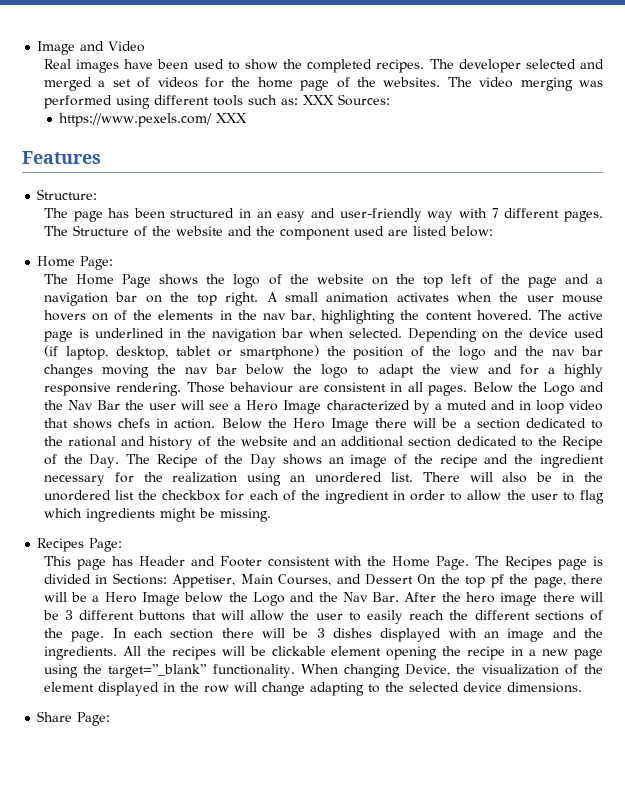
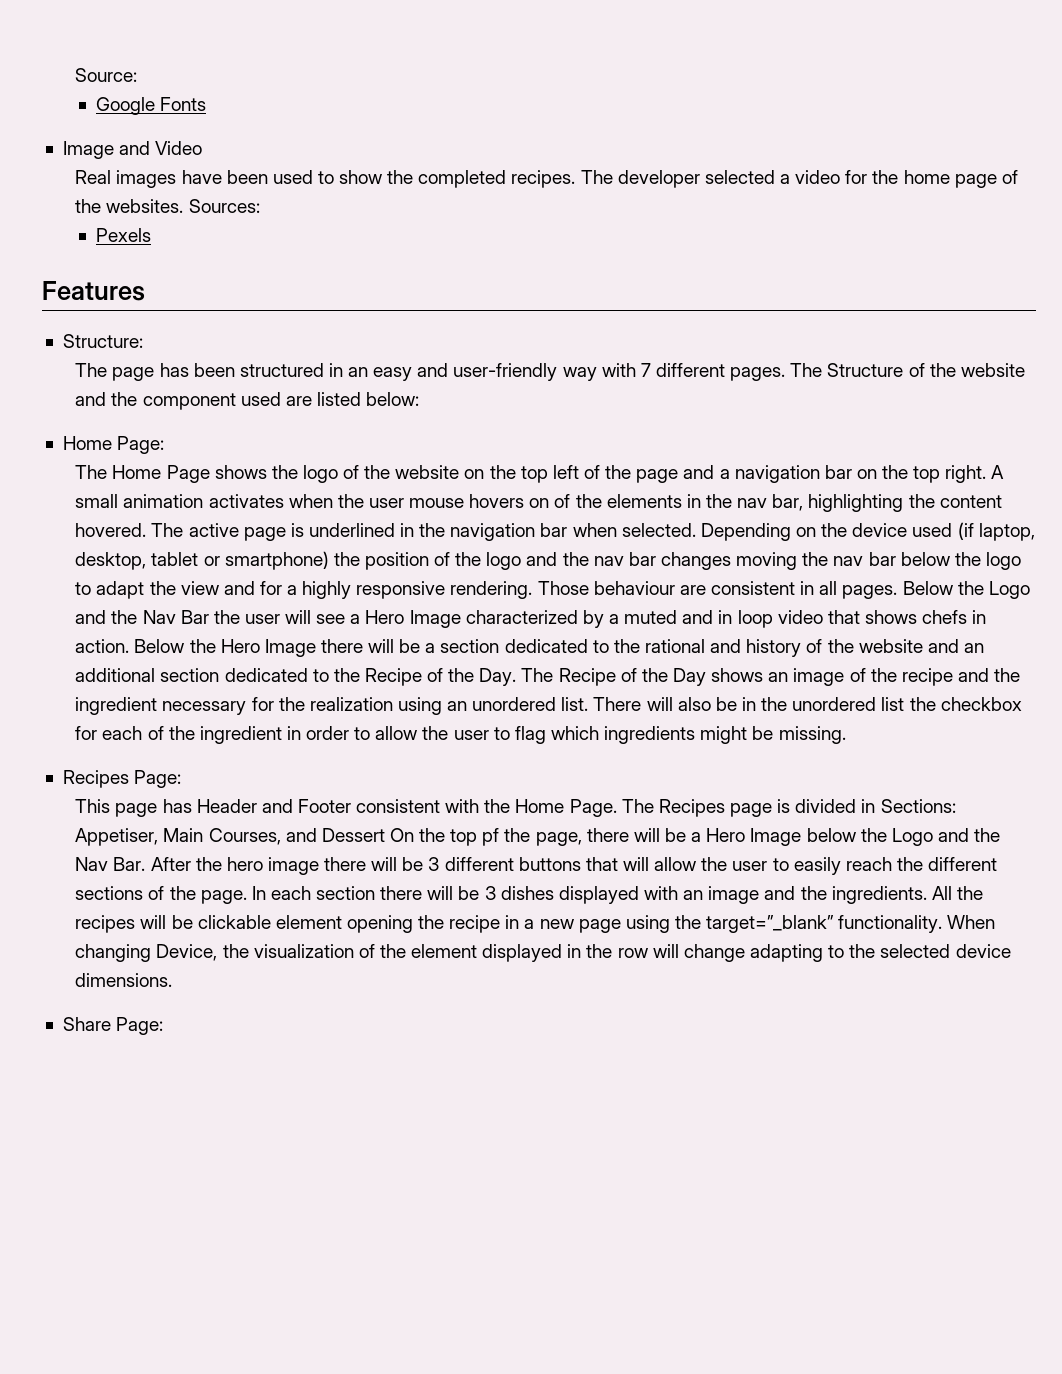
(37, 48) none -> [75,68,138,82] [96,97,207,115] Source: // Google Fonts //
[580,59,604,69] [43,77,198,91] and merged a set of videos -> [780,170,841,184] a video
[447,77,603,91] [43,95,334,109] The video merging was performed using different tools such as: XXX -> (184, 206) none
[59,113,248,127] https://www.pexels.com/ XXX -> [96,228,152,242] Pexels

